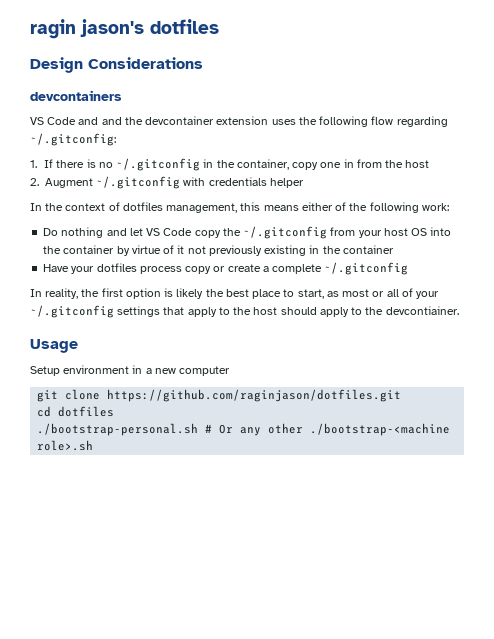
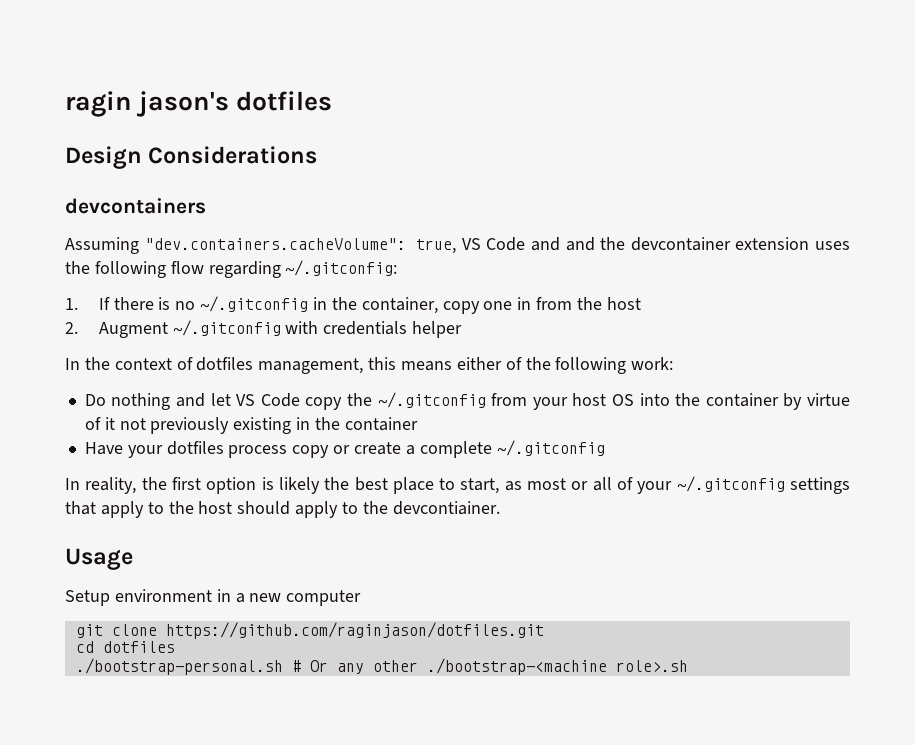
(122, 95) none -> [65,237,457,254] Assuming "dev.containers.cacheVolume": true,

